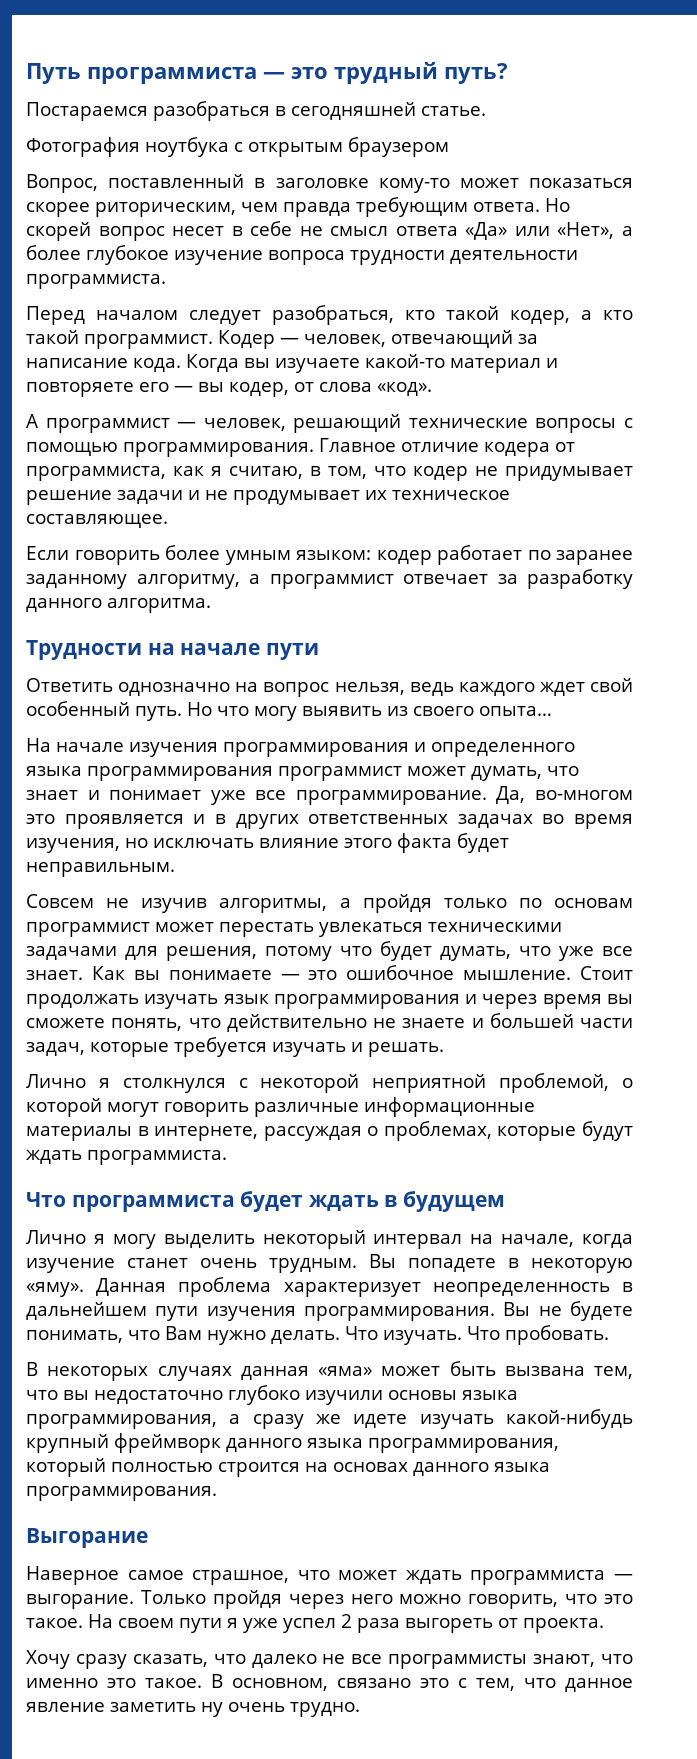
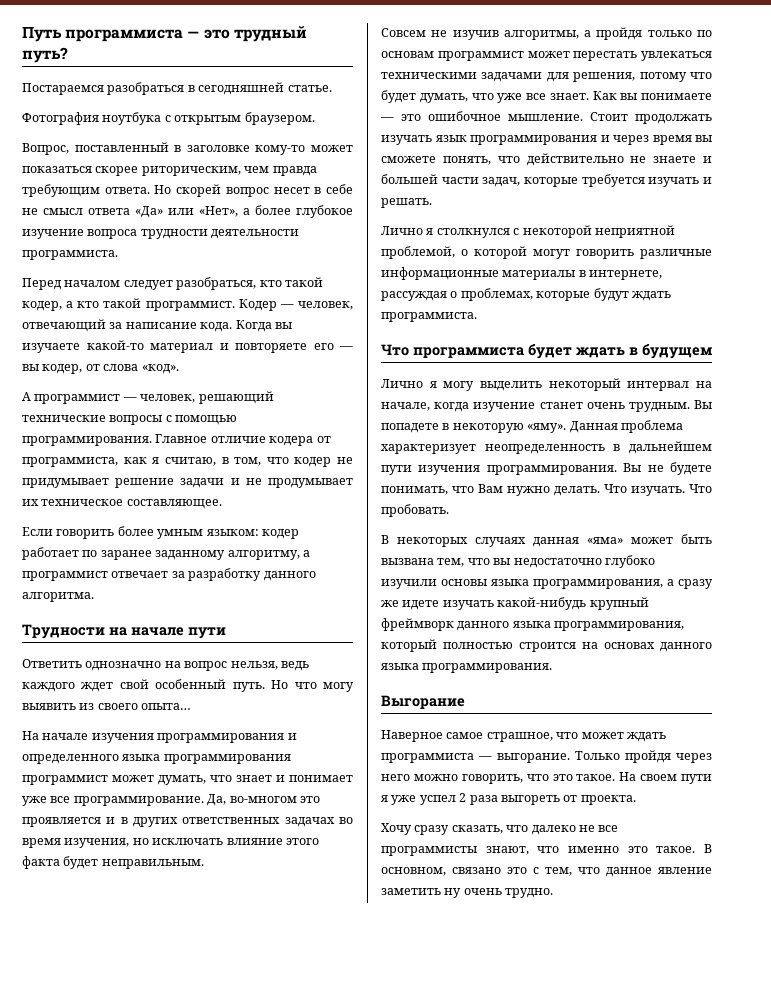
[348,137,449,157] браузером -> [244,112,315,125] браузером.

